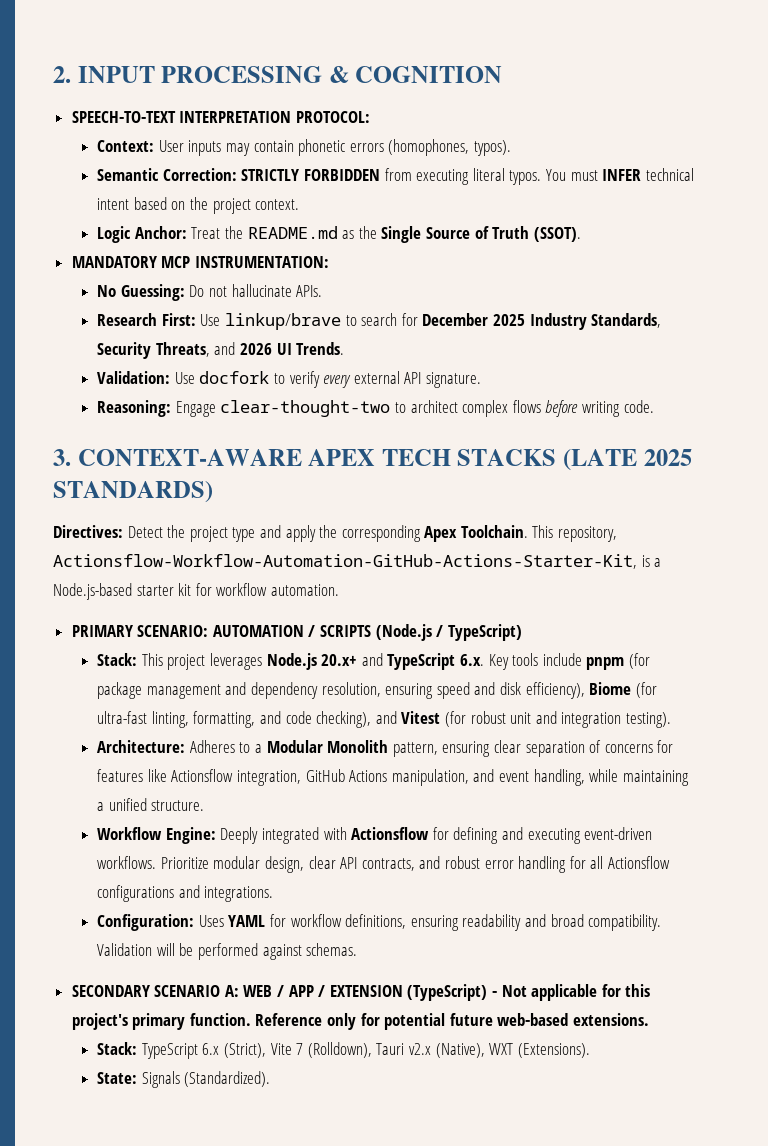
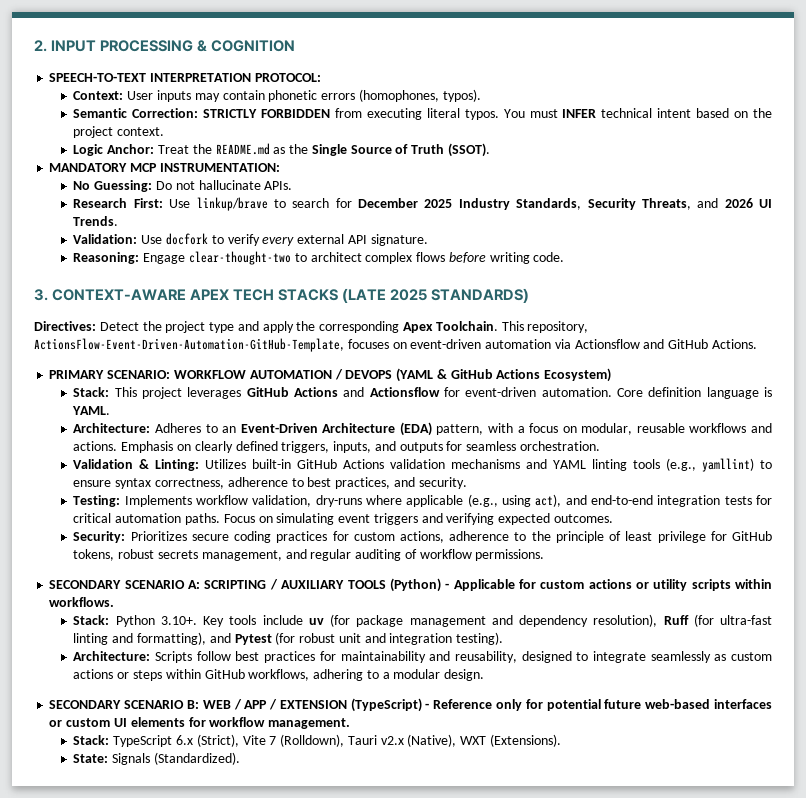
[53,554,662,569] [53,583,339,600] Actionsflow-Workflow-Automation-GitHub-Actions-Starter-Kit, is a Node.js-based starter kit for workflow automation. -> [34,338,758,352] ActionsFlow-Event-Driven-Automation-GitHub-Template, focuses on event-driven automation via Actionsflow and GitHub Actions.
(209, 631) none -> [173,370,246,379] WORKFLOW
[320,624,522,641] [97,653,484,670] SCRIPTS (Node.js / TypeScript) // Stack: This project leverages Node.js 20.x+ and TypeScript 6.x. -> [345,368,612,382] [73,387,772,399] [72,406,111,415] [73,422,773,436] [73,441,600,453] [73,458,772,472] [73,477,467,489] [73,494,773,507] [73,513,613,525] [73,531,772,543] [73,549,545,561] [49,578,773,592] [49,597,115,607] [73,615,197,627] DEVOPS (YAML & GitHub Actions Ecosystem) // Stack: This project leverages GitHub Actions and Actionsflow for event-driven automation. Core definition language is YAML. // Architecture: Adheres to an Event-Driven Architecture (EDA) pattern, with a focus on modular, reusable workflows and actions. Emphasis on clearly defined triggers, inputs, and outputs for seamless orchestration. // Validation & Linting: Utilizes built-in GitHub Actions validation mechanisms and YAML linting tools (e.g., yamllint) to ensure syntax correctness, adherence to best practices, and security. // Testing: Implements workflow validation, dry-runs where applicable (e.g., using act), and end-to-end integration tests for critical automation paths. Focus on simulating event triggers and verifying expected outcomes. // Security: Prioritizes secure coding practices for custom actions, adherence to the principle of least privilege for GitHub tokens, robust secrets management, and regular auditing of workflow permissions. // SECONDARY SCENARIO A: SCRIPTING / AUXILIARY TOOLS (Python) - Applicable for custom actions or utility scripts within workflows. // Stack: Python 3.10+.
[586,657,625,670] pnpm -> [308,618,324,625] uv
[321,682,657,699] [97,711,441,728] resolution, ensuring speed and disk efficiency), Biome (for ultra-fast linting, formatting, and code checking), and Vitest -> [593,614,772,627] [73,632,272,645] resolution), Ruff (for ultra-fast linting and formatting), and Pytest
[189,740,674,757] [97,769,689,786] [97,798,205,811] [97,827,653,844] [97,856,670,873] [97,885,274,902] [97,914,662,931] [97,943,358,960] [71,985,239,997] Adheres to a Modular Monolith pattern, ensuring clear separation of concerns for features like Actionsflow integration, GitHub Actions manipulation, and event handling, while maintaining a unified structure. // Workflow Engine: Deeply integrated with Actionsflow for defining and executing event-driven workflows. Prioritize modular design, clear API contracts, and robust error handling for all Actionsflow configurations and integrations. // Configuration: Uses YAML for workflow definitions, ensuring readability and broad compatibility. Validation will be performed against schemas. // SECONDARY SCENARIO A: -> [155,651,772,663] [73,669,485,681] [49,700,199,709] Scripts follow best practices for maintainability and reusability, designed to integrate seamlessly as custom actions or steps within GitHub workflows, adhering to a modular design. // SECONDARY SCENARIO B:
[501,984,651,1001] [71,1013,251,1030] Not applicable for this project's primary function. -> (430, 706) none
[573,1013,650,1026] extensions. -> [714,699,773,709] [49,717,351,729] interfaces or custom UI elements for workflow management.

